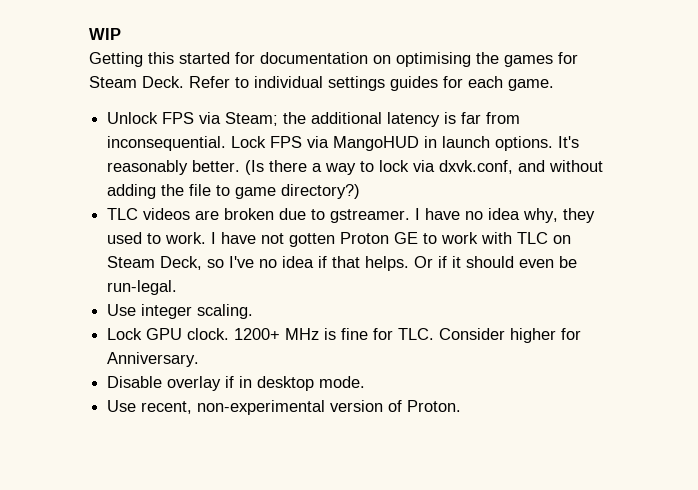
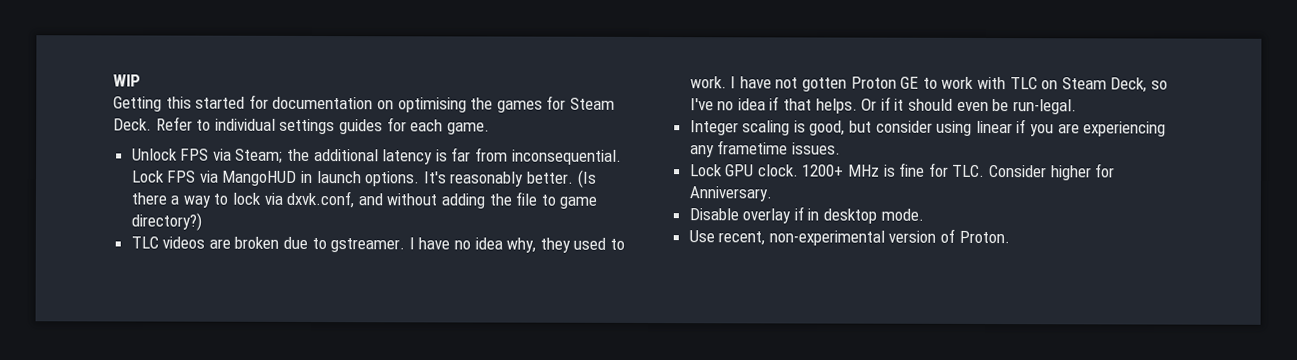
[107,304,254,319] Use integer scaling. -> [689,119,1167,137] [689,140,841,158] Integer scaling is good, but consider using linear if you are experiencing any frametime issues.

